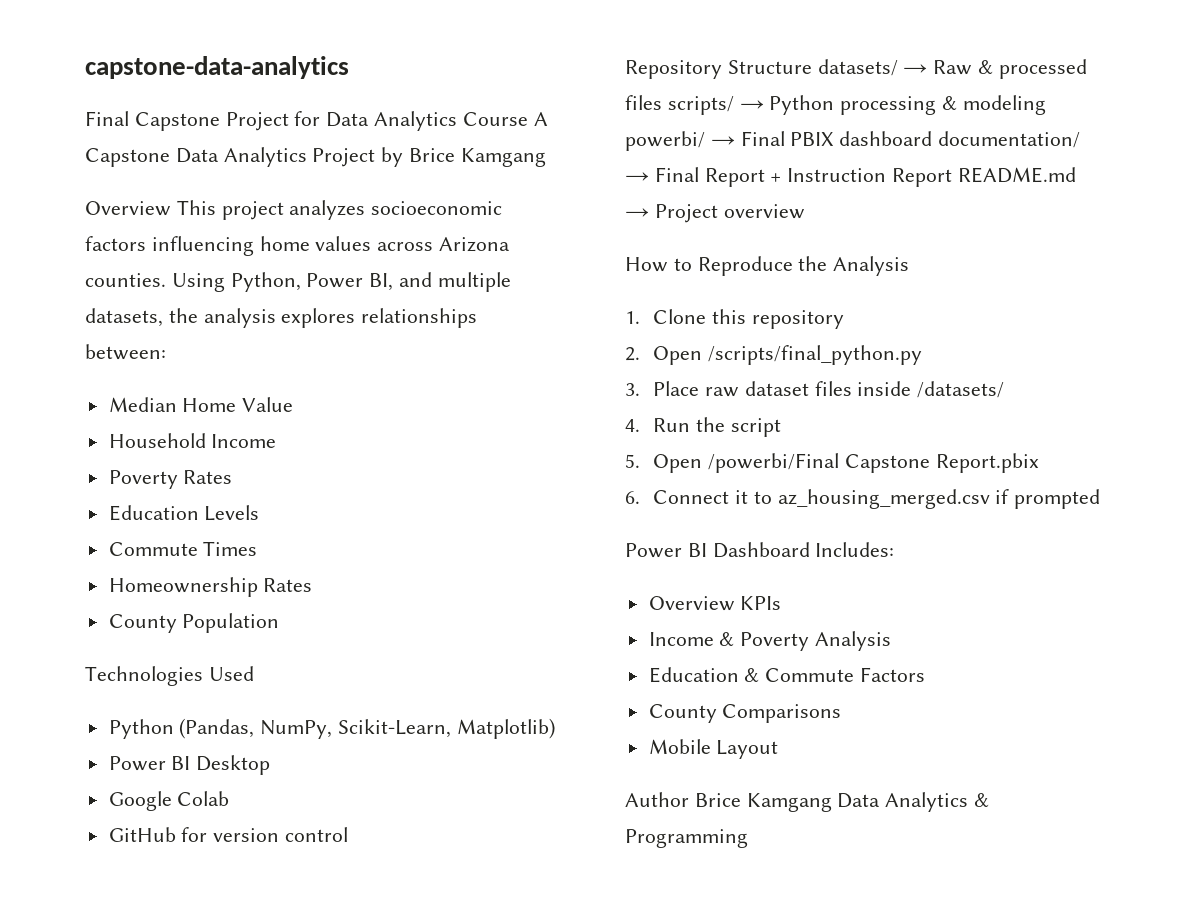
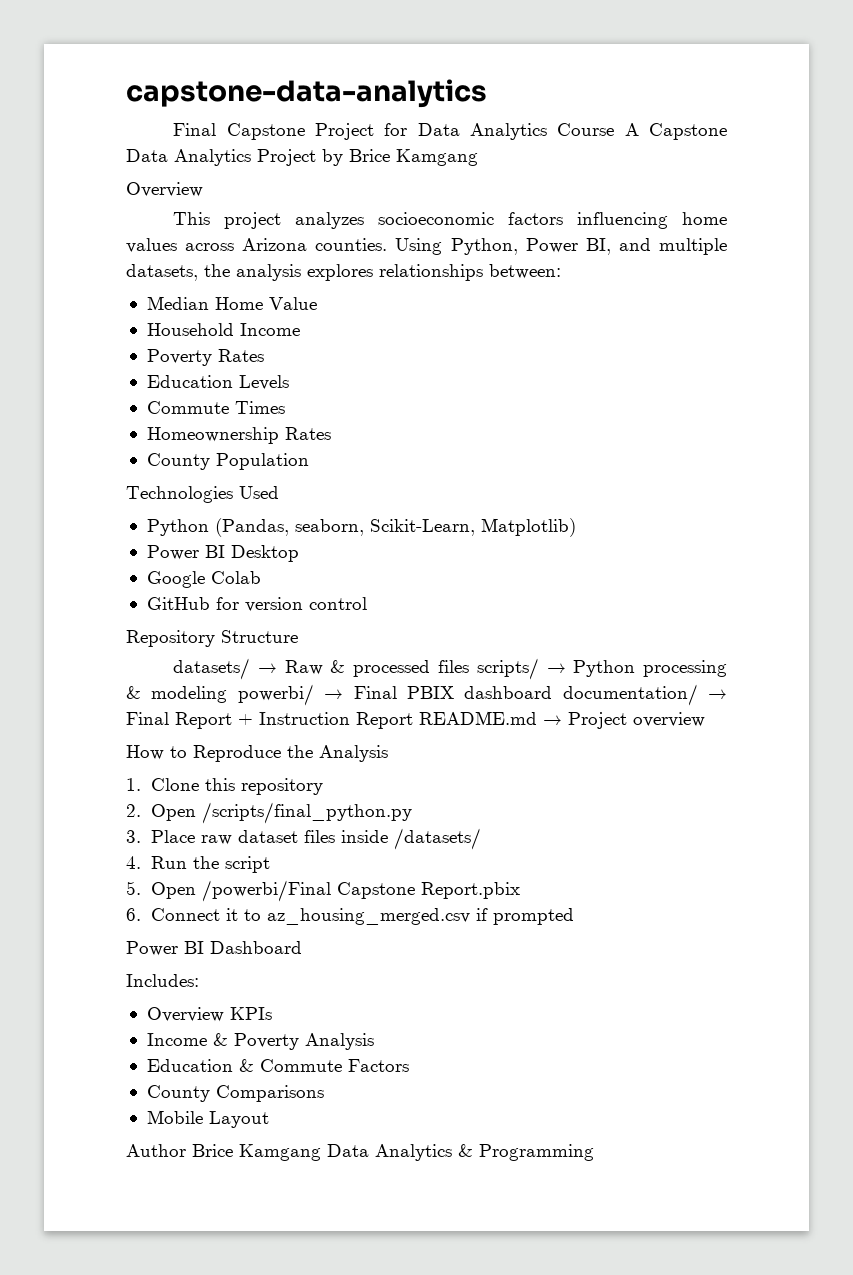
(171, 208) none -> (203, 189) //
[260,720,333,739] NumPy, -> [294,519,364,536] seaborn,
(812, 67) none -> (298, 636) //
(810, 550) none -> (302, 947) //

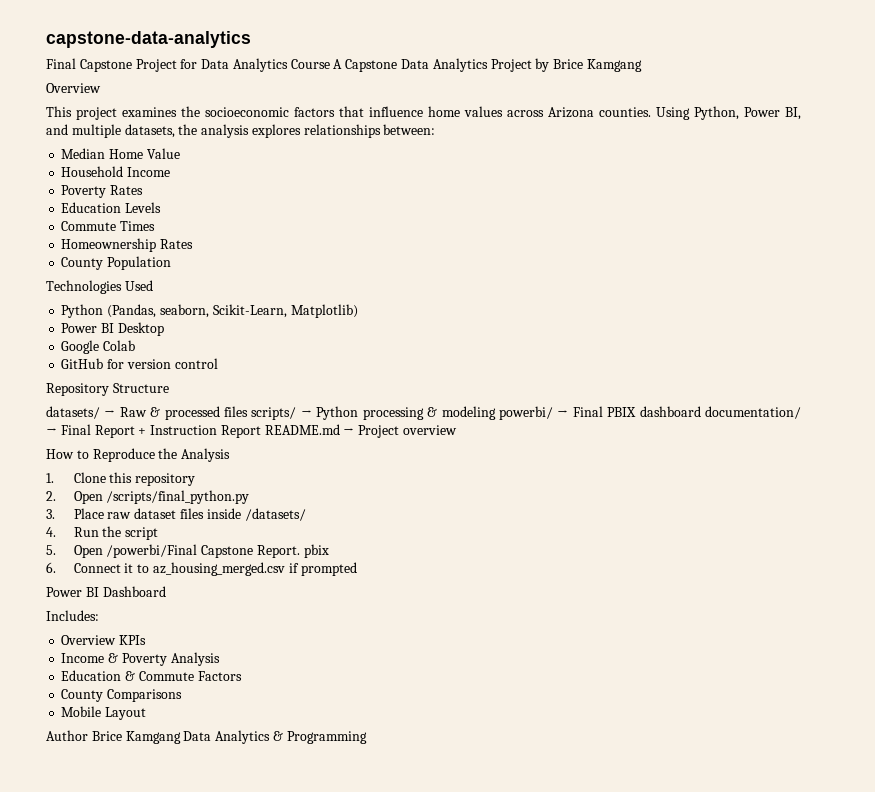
[295,212,669,229] analyzes socioeconomic factors influencing -> [122,106,423,117] examines the socioeconomic factors that influence
[420,882,520,899] Report.pbix -> [256,544,329,558] Report. pbix

